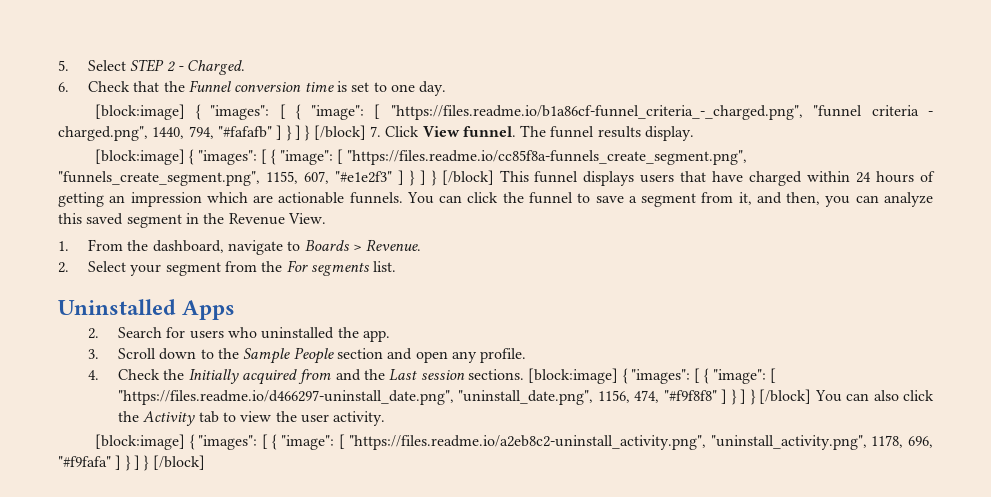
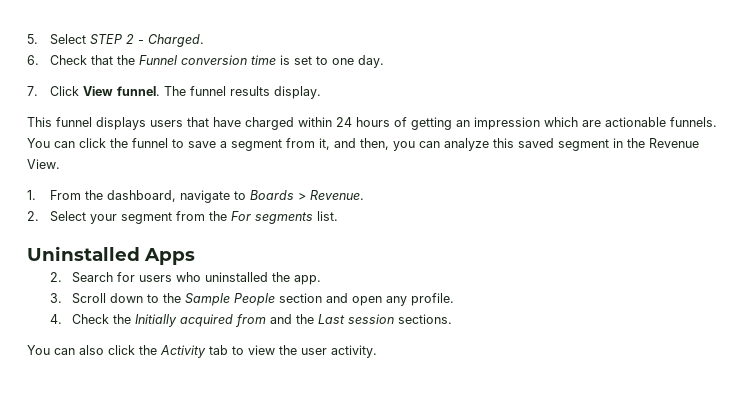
[95,104,933,120] [58,125,366,141] [block:image] { "images": [ { "image": [ "https://files.readme.io/b1a86cf-funnel_criteria_-_charged.png", "funnel criteria - charged.png", 1440, 794, "#fafafb" ] } ] } [/block] -> (384, 61) none
[95,149,748,165] [58,170,494,186] [block:image] { "images": [ { "image": [ "https://files.readme.io/cc85f8a-funnels_create_segment.png", "funnels_create_segment.png", 1155, 607, "#e1e2f3" ] } ] } [/block] -> (321, 92) none
[528,368,777,384] [117,389,812,405] [block:image] { "images": [ { "image": [ "https://files.readme.io/d466297-uninstall_date.png", "uninstall_date.png", 1156, 474, "#f9f8f8" ] } ] } [/block] -> (453, 319) //
[95,434,933,450] [58,455,205,471] // [block:image] { "images": [ { "image": [ "https://files.readme.io/a2eb8c2-uninstall_activity.png", "uninstall_activity.png", 1178, 696, "#f9fafa" ] } ] } [/block] -> (377, 351) none

